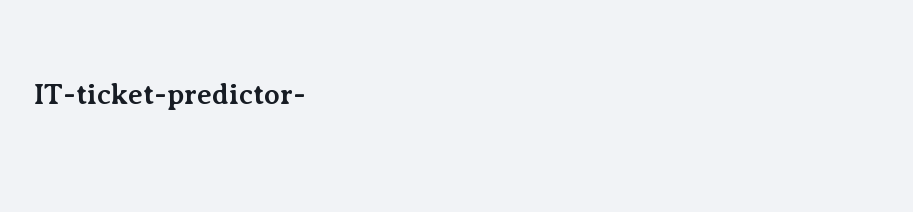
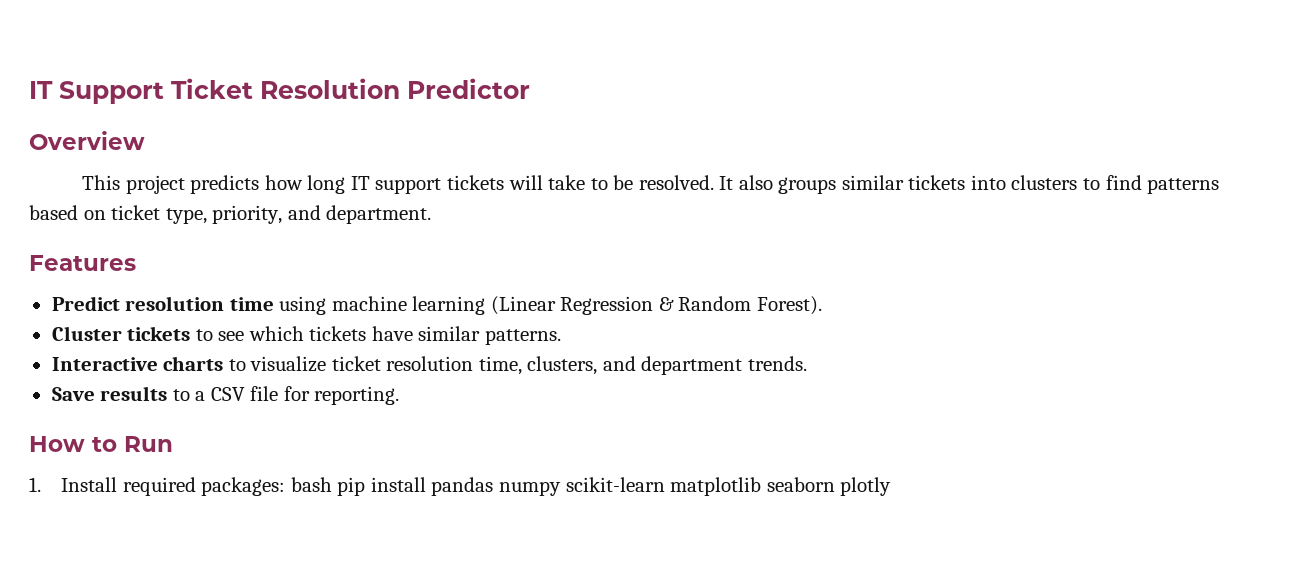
[34,83,306,110] IT-ticket-predictor- -> [29,78,530,104] [29,131,145,150] [82,175,1220,194] [29,205,432,224] [29,255,136,271] [51,296,822,315] [51,326,561,345] [51,356,807,375] [51,386,400,405] [29,436,173,452] [29,477,892,496] IT Support Ticket Resolution Predictor // Overview // This project predicts how long IT support tickets will take to be resolved. It also groups similar tickets into clusters to find patterns based on ticket type, priority, and department. // Features // Predict resolution time using machine learning (Linear Regression & Random Forest). // Cluster tickets to see which tickets have similar patterns. // Interactive charts to visualize ticket resolution time, clusters, and department trends. // Save results to a CSV file for reporting. // How to Run // 1. Install required packages: bash pip install pandas numpy scikit-learn matplotlib seaborn plotly

